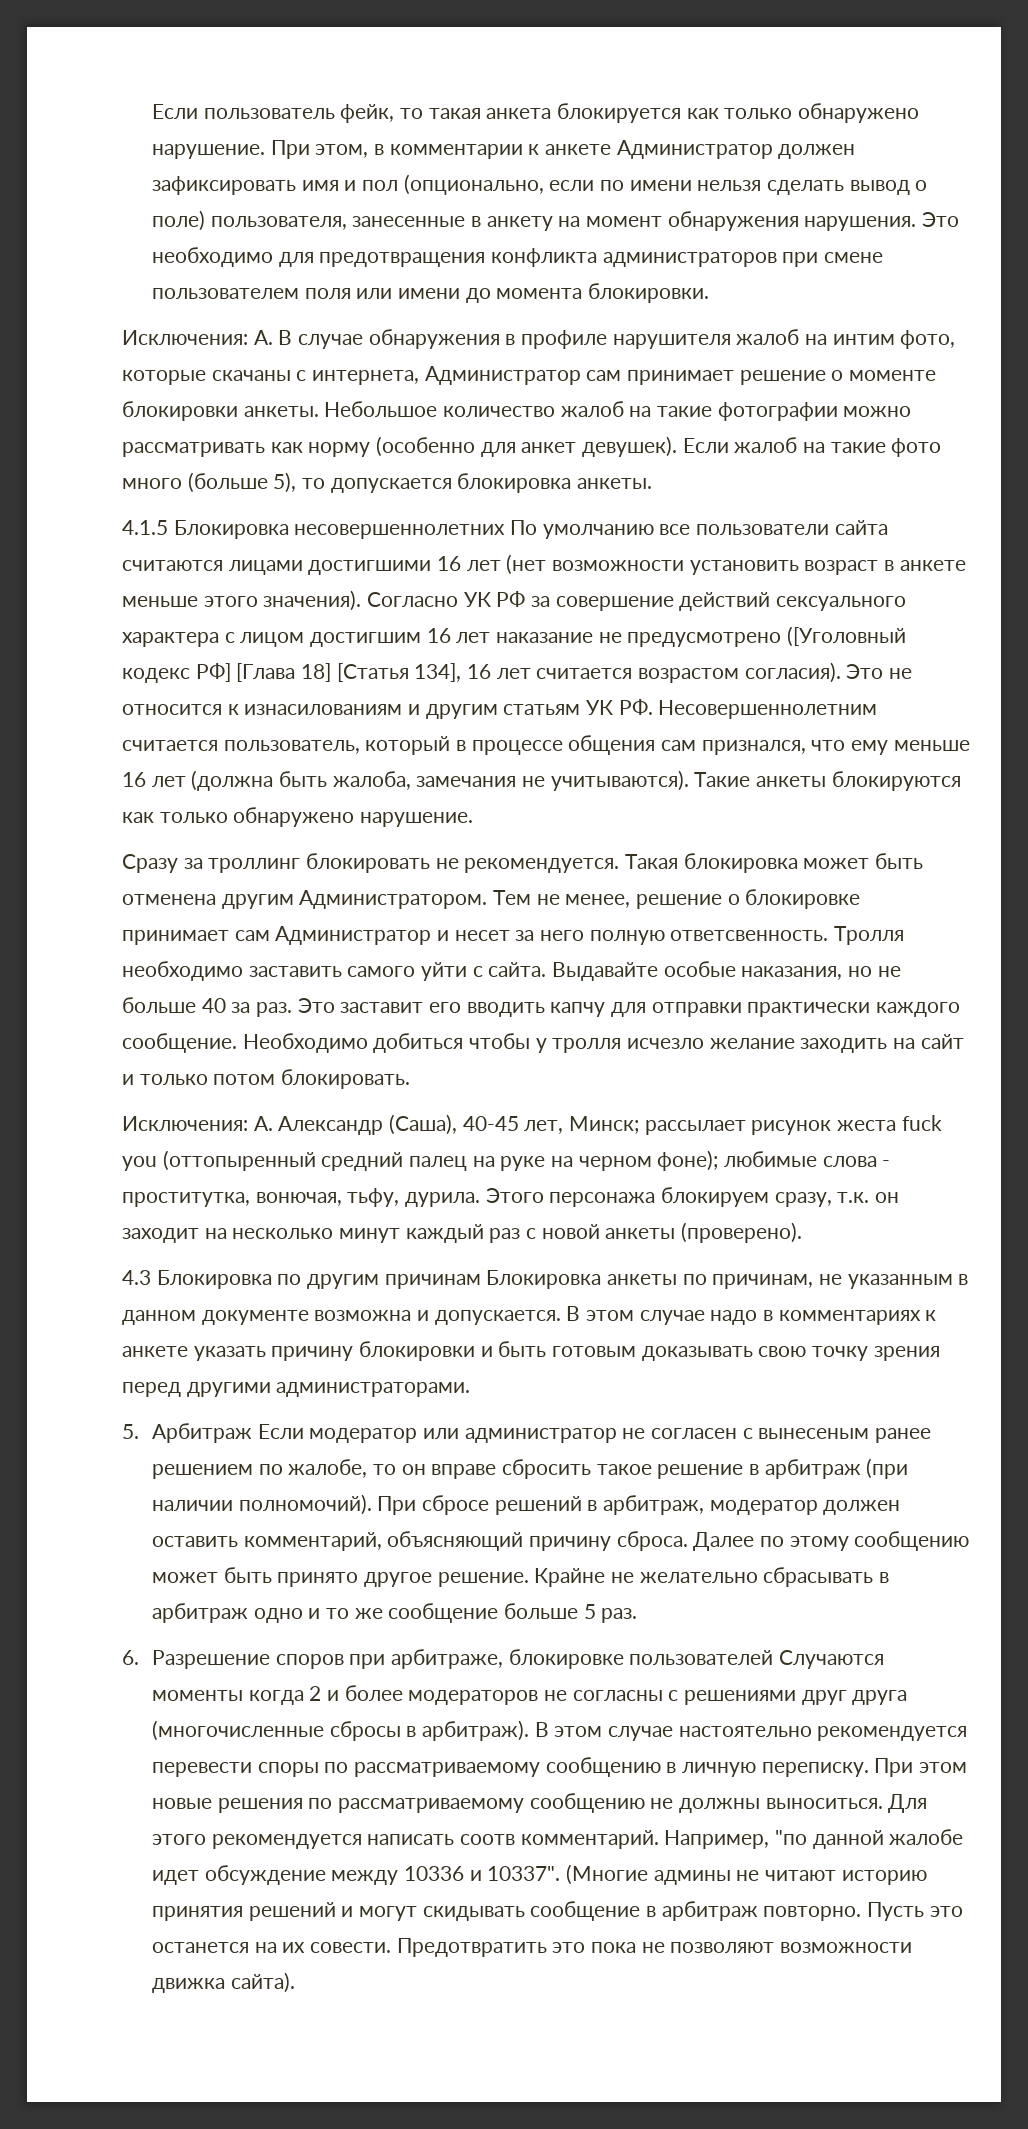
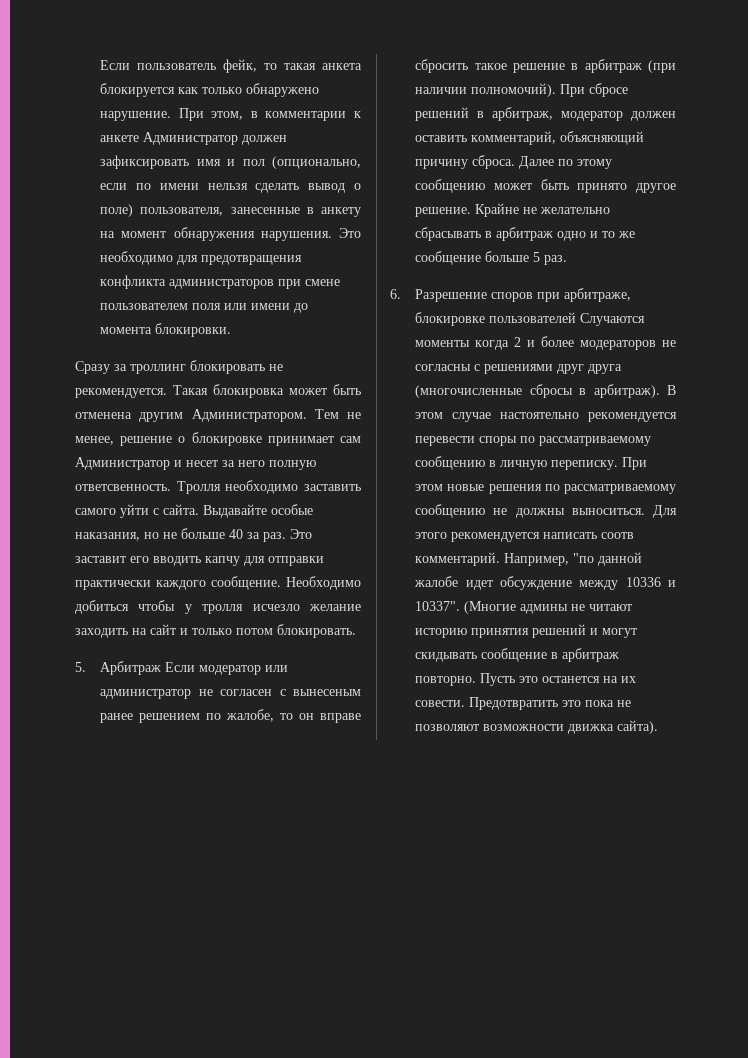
[122,329,956,349] [122,366,937,385] [122,401,912,421] [122,436,942,457] [122,472,653,493] [122,520,888,539] [122,554,966,575] [122,590,907,611] [122,626,907,647] [122,662,913,683] [122,699,878,719] [122,735,970,755] [122,770,961,791] [122,807,474,827] // Исключения: А. В случае обнаружения в профиле нарушителя жалоб на интим фото, которые скачаны с интернета, Администратор сам принимает решение о моменте блокировки анкеты. Небольшое количество жалоб на такие фотографии можно рассматривать как норму (особенно для анкет девушек). Если жалоб на такие фото много (больше 5), то допускается блокировка анкеты. // 4.1.5 Блокировка несовершеннолетних По умолчанию все пользователи сайта считаются лицами достигшими 16 лет (нет возможности установить возраст в анкете меньше этого значения). Согласно УК РФ за совершение действий сексуального характера с лицом достигшим 16 лет наказание не предусмотрено ([Уголовный кодекс РФ] [Глава 18] [Статья 134], 16 лет считается возрастом согласия). Это не относится к изнасилованиям и другим статьям УК РФ. Несовершеннолетним считается пользователь, который в процессе общения сам признался, что ему меньше 16 лет (должна быть жалоба, замечания не учитываются). Такие анкеты блокируются как только обнаружено нарушение. -> (232, 330) none
[122,1114,942,1135] [122,1150,891,1171] [122,1187,900,1207] [122,1222,803,1243] [122,1270,969,1289] [122,1306,937,1325] [122,1341,940,1361] [122,1382,471,1397] // Исключения: А. Александр (Саша), 40-45 лет, Минск; рассылает рисунок жеста fuck you (оттопыренный средний палец на руке на черном фоне); любимые слова - проститутка, вонючая, тьфу, дурила. Этого персонажа блокируем сразу, т.к. он заходит на несколько минут каждый раз с новой анкеты (проверено). // 4.3 Блокировка по другим причинам Блокировка анкеты по причинам, не указанным в данном документе возможна и допускается. В этом случае надо в комментариях к анкете указать причину блокировки и быть готовым доказывать свою точку зрения перед другими администраторами. -> (356, 631) none

